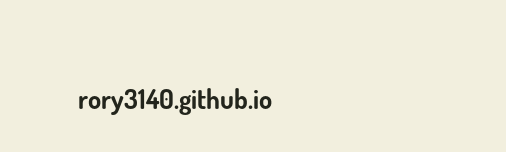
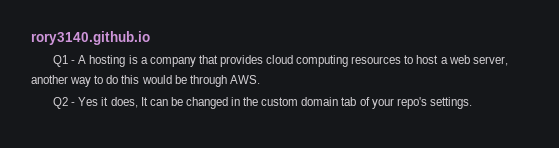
(272, 101) none -> [53,55,508,67] [31,75,260,87] [53,97,472,109] // Q1 - A hosting is a company that provides cloud computing resources to host a web server, another way to do this would be through AWS. // Q2 - Yes it does, It can be changed in the custom domain tab of your repo's settings.

